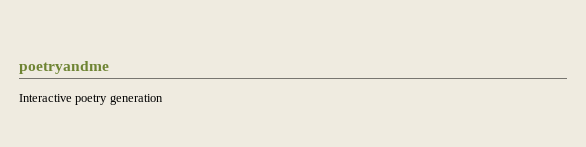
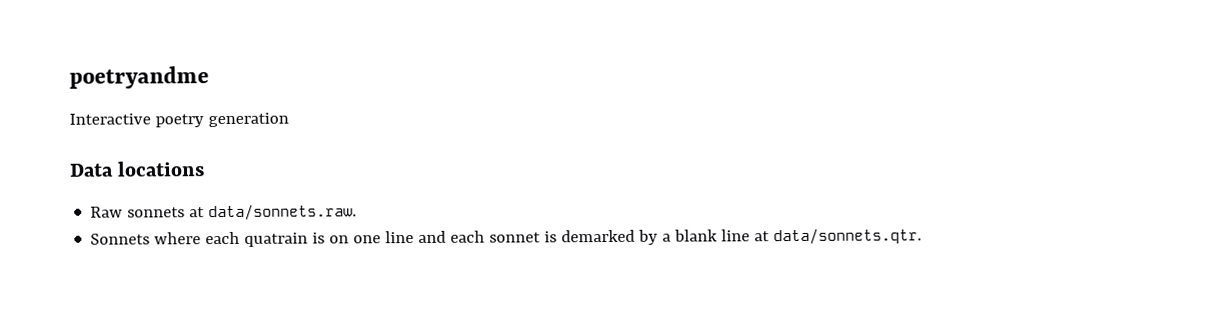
(163, 99) none -> [69,161,206,177] [90,204,358,221] [90,228,923,247] // Data locations // Raw sonnets at data/sonnets.raw. // Sonnets where each quatrain is on one line and each sonnet is demarked by a blank line at data/sonnets.qtr.

